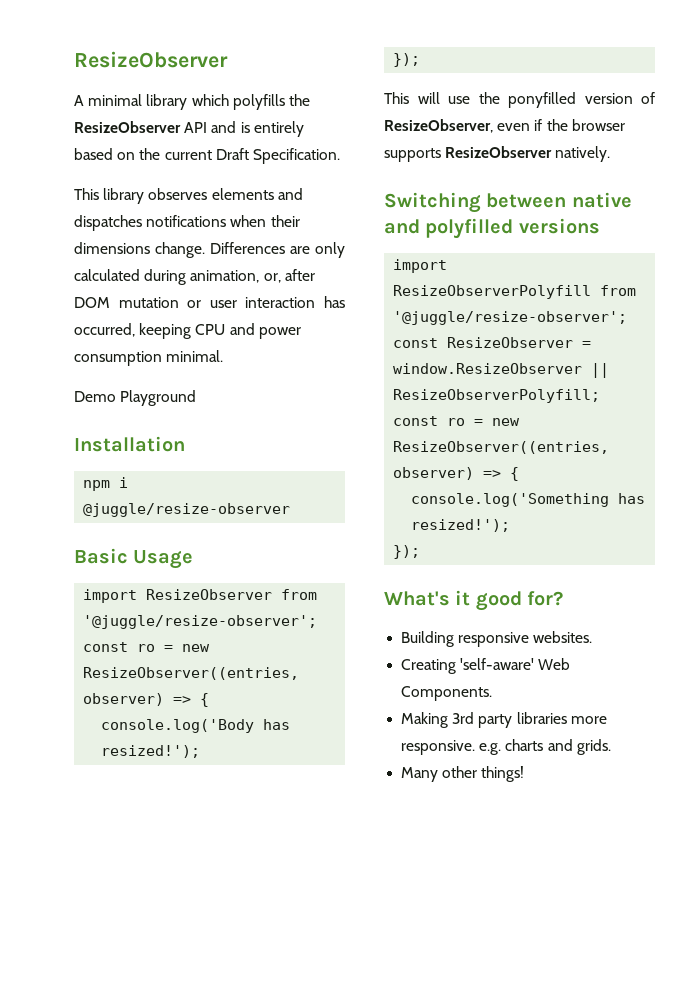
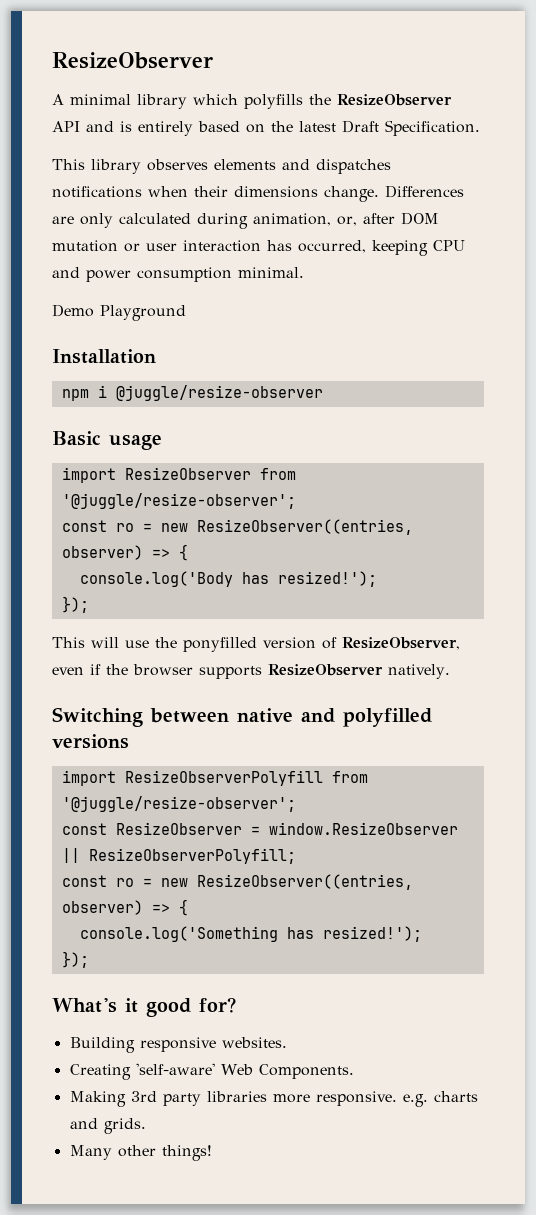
[164,150,212,160] current -> [299,121,336,132] latest
[133,550,194,569] Usage -> [109,435,162,450] usage

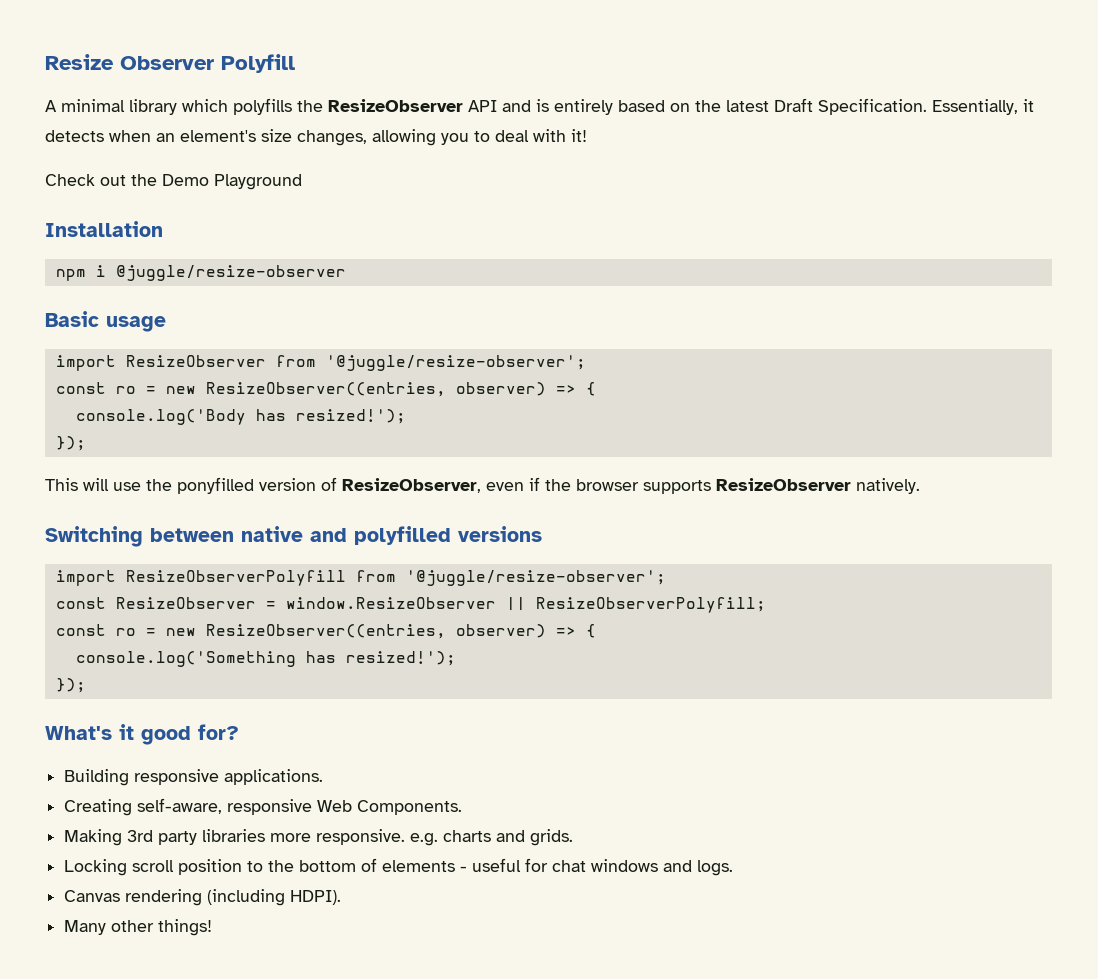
[52,52,213,69] ResizeObserver -> [45,54,295,73] Resize Observer Polyfill
[52,159,391,174] [52,185,464,202] [52,212,439,229] [52,240,465,256] [52,267,304,282] // This library observes elements and dispatches notifications when their dimensions change. Differences are only calculated during animation, or, after DOM mutation or user interaction has occurred, keeping CPU and power consumption minimal. // -> [932,99,1034,115] [45,129,587,146] [45,174,157,186] Essentially, it detects when an element's size changes, allowing you to deal with it! // Check out the
[221,1037,287,1048] websites. -> [224,769,324,785] applications.
[135,1063,215,1075] 'self-aware' -> [137,798,313,815] self-aware, responsive
(146, 1126) none -> [64,858,734,876] [64,889,342,906] // Locking scroll position to the bottom of elements - useful for chat windows and logs. // Canvas rendering (including HDPI).

